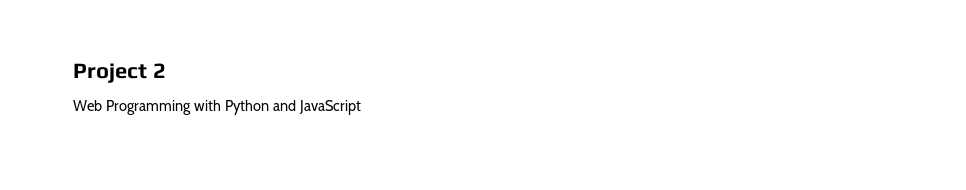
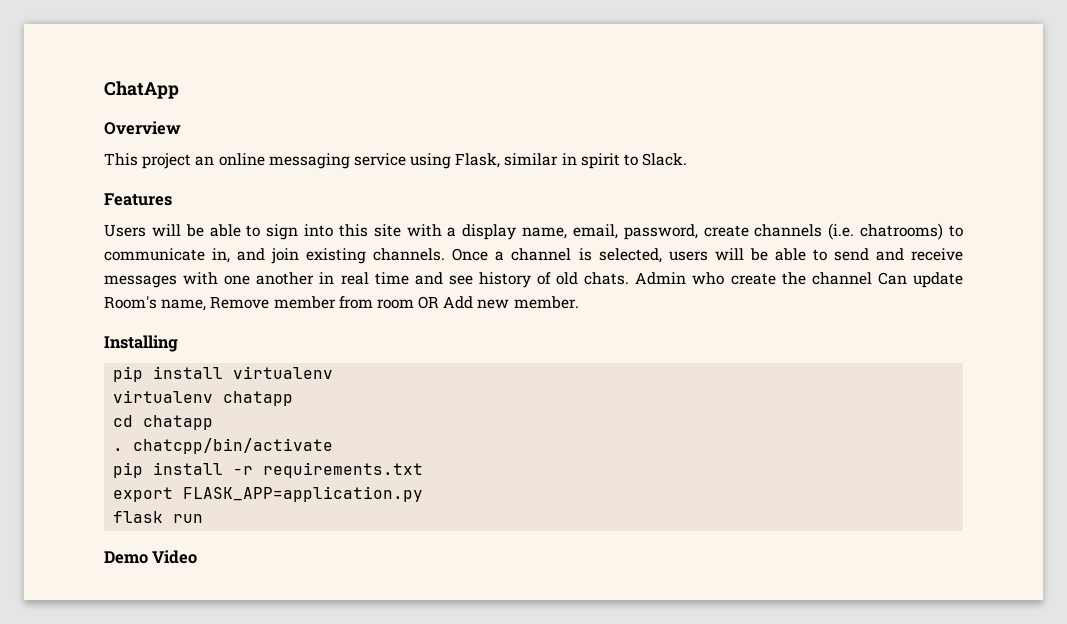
[73,63,166,83] [73,100,361,115] Project 2 // Web Programming with Python and JavaScript -> [104,81,179,99] [104,121,181,135] [104,153,688,169] [104,193,172,206] [104,223,964,240] [104,248,963,264] [104,272,963,288] [104,296,579,311] [104,335,178,352] [113,366,334,382] [113,390,294,406] [113,415,214,430] [113,438,334,454] [113,462,424,478] [113,486,424,502] [113,511,204,523] [104,550,198,564] ChatApp // Overview // This project an online messaging service using Flask, similar in spirit to Slack. // Features // Users will be able to sign into this site with a display name, email, password, create channels (i.e. chatrooms) to communicate in, and join existing channels. Once a channel is selected, users will be able to send and receive messages with one another in real time and see history of old chats. Admin who create the channel Can update Room's name, Remove member from room OR Add new member. // Installing // pip install virtualenv // virtualenv chatapp // cd chatapp // . chatcpp/bin/activate // pip install -r requirements.txt // export FLASK_APP=application.py // flask run // Demo Video

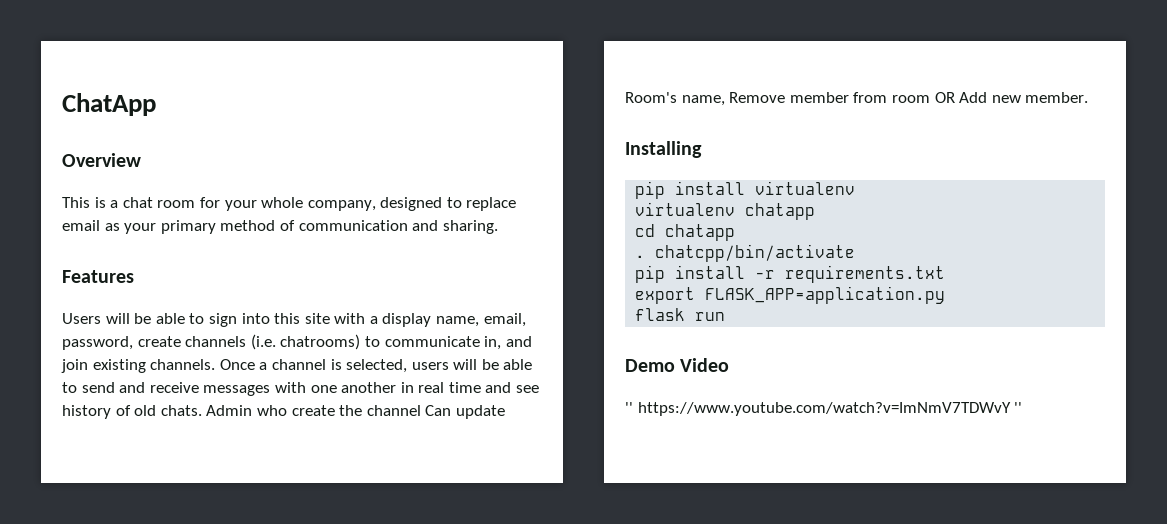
[142,153,688,169] project an online messaging service using Flask, similar in spirit to Slack. -> [94,197,517,211] [62,220,498,234] is a chat room for your whole company, designed to replace email as your primary method of communication and sharing.
(198, 557) none -> [625,402,1023,416] // '' https://www.youtube.com/watch?v=ImNmV7TDWvY ''

